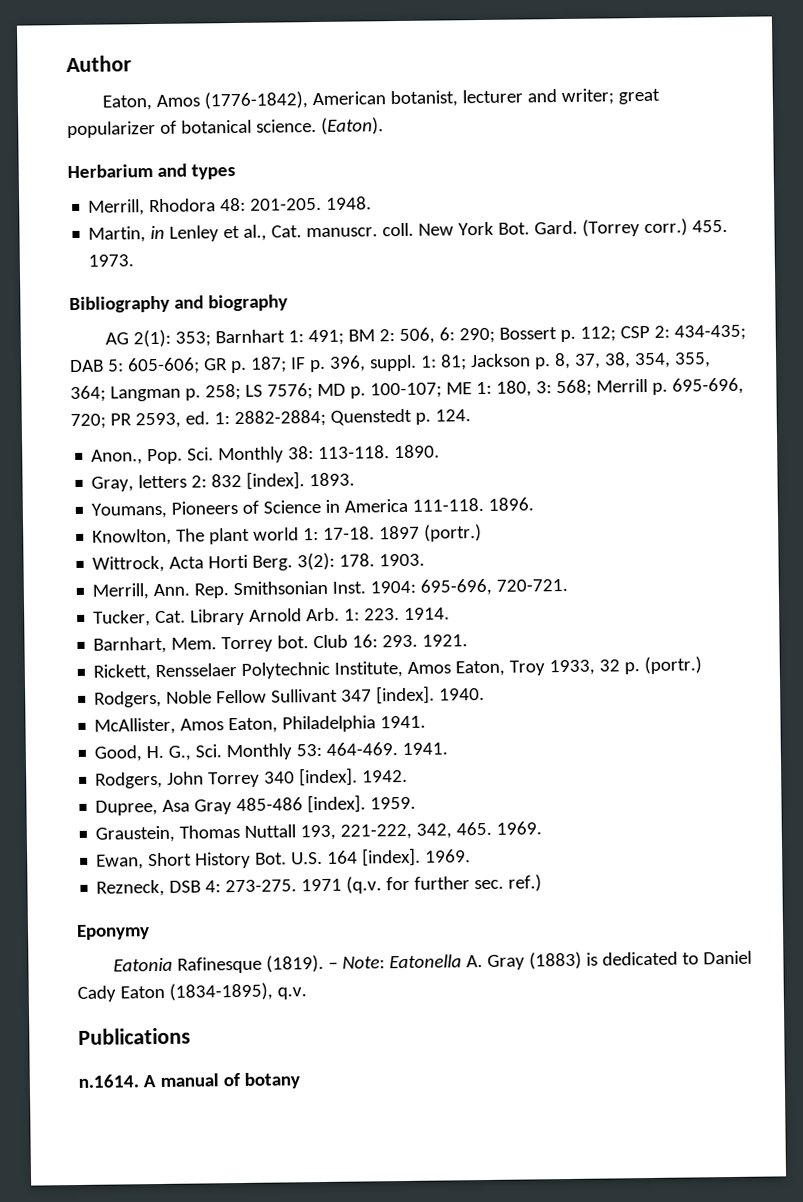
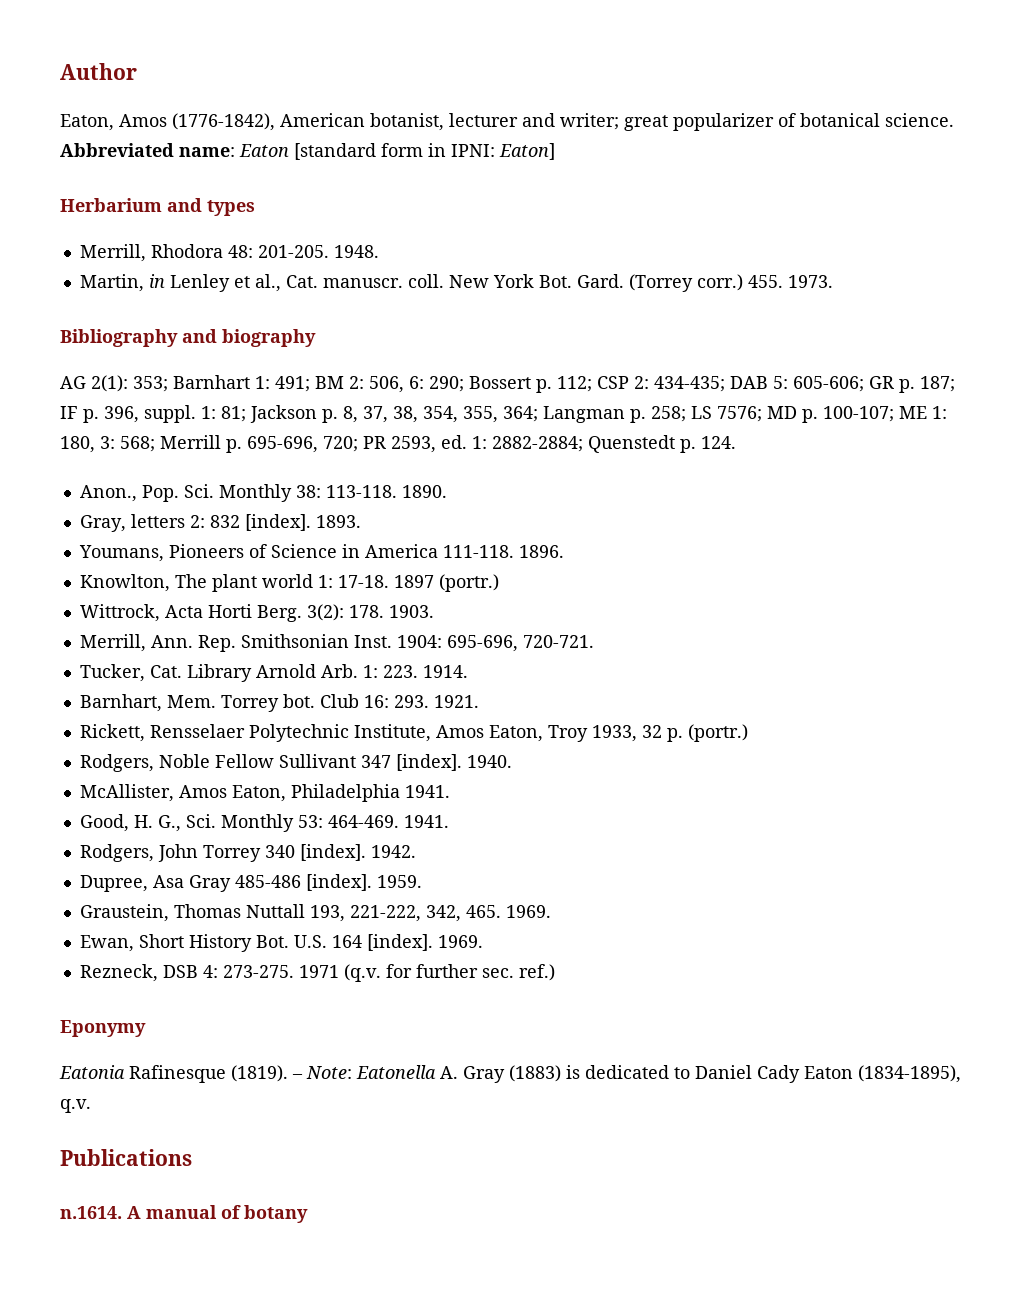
[320,117,384,135] (Eaton). -> [60,143,555,160] Abbreviated name: Eaton [standard form in IPNI: Eaton]

